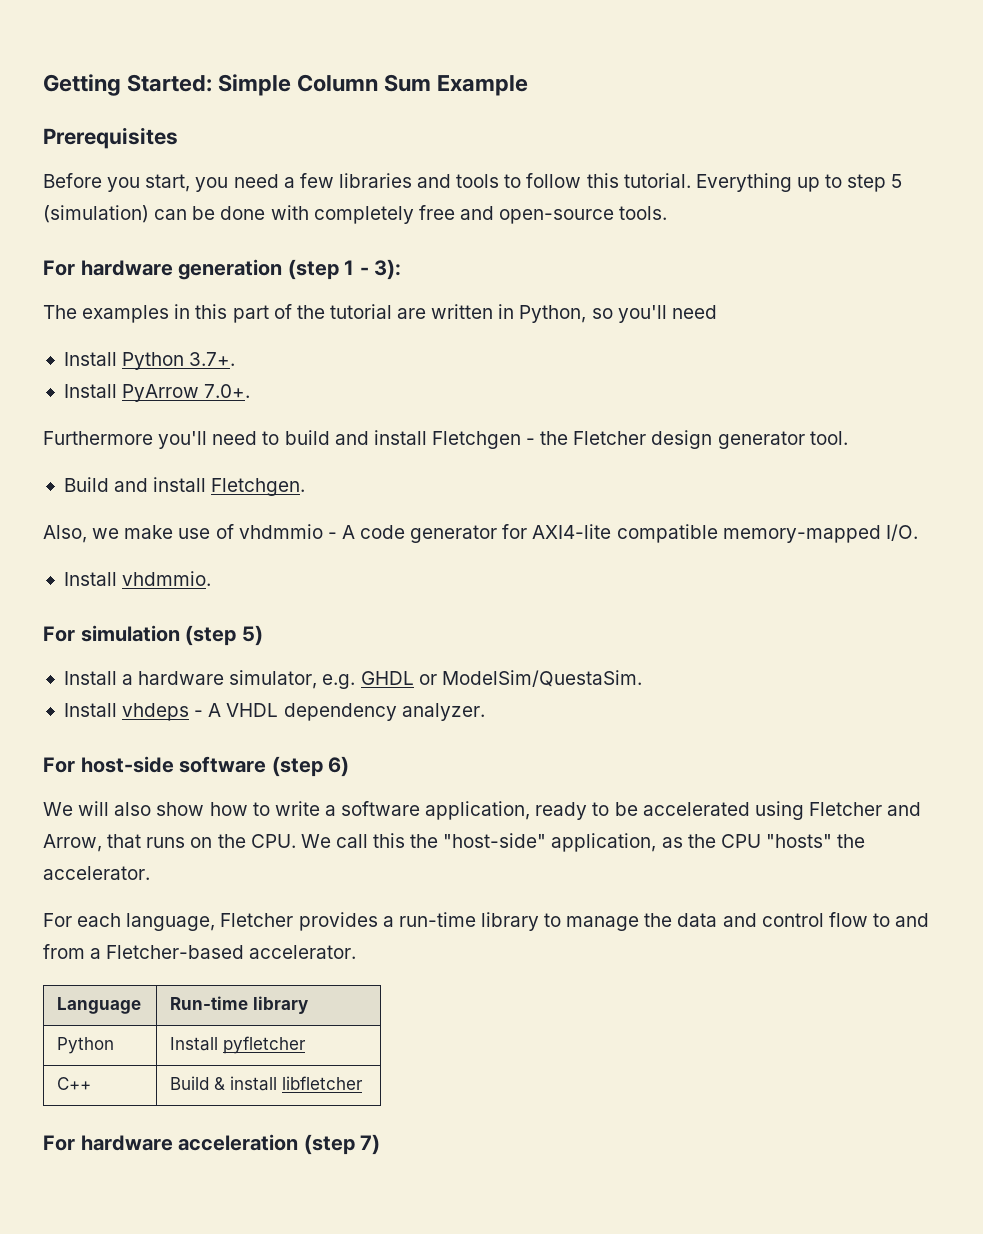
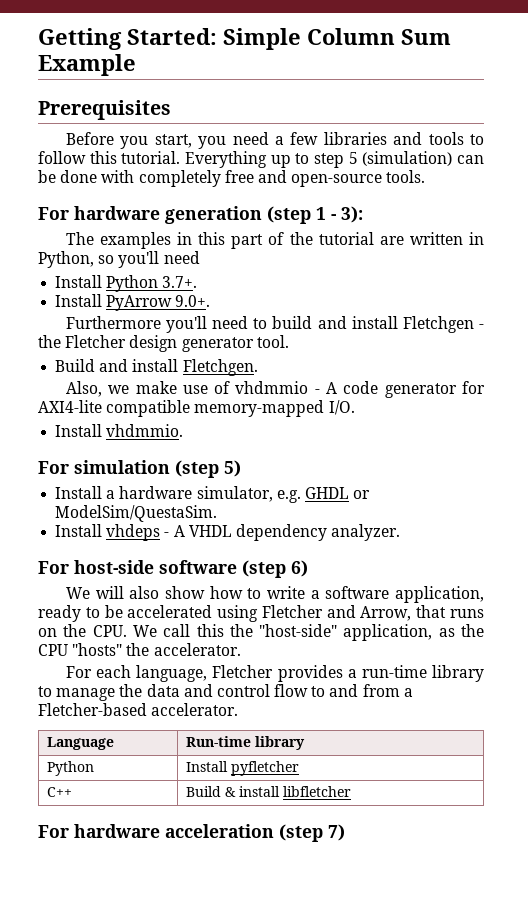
[204,384,251,398] 7.0+. -> [175,295,211,307] 9.0+.

